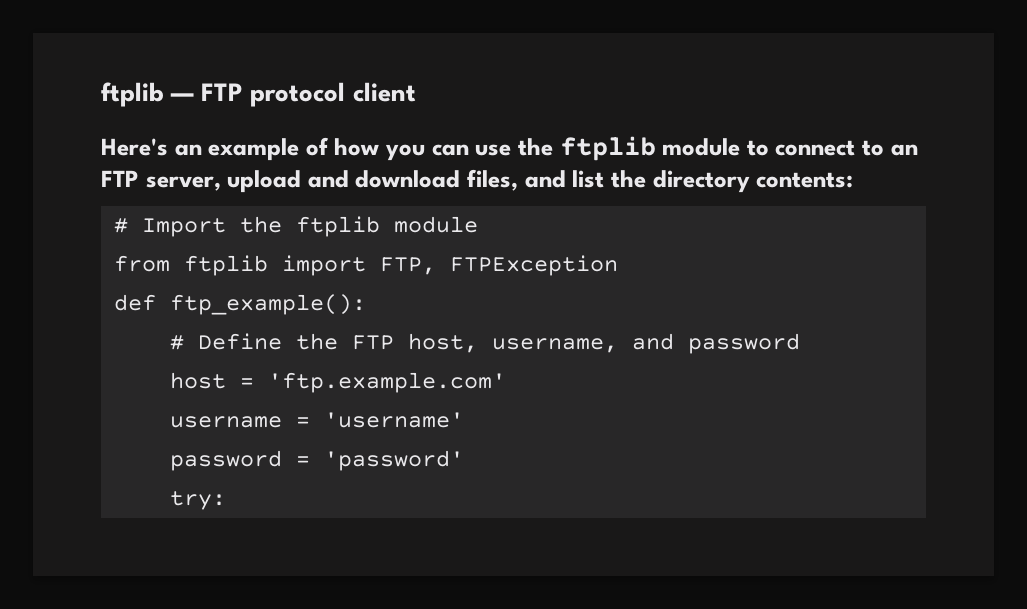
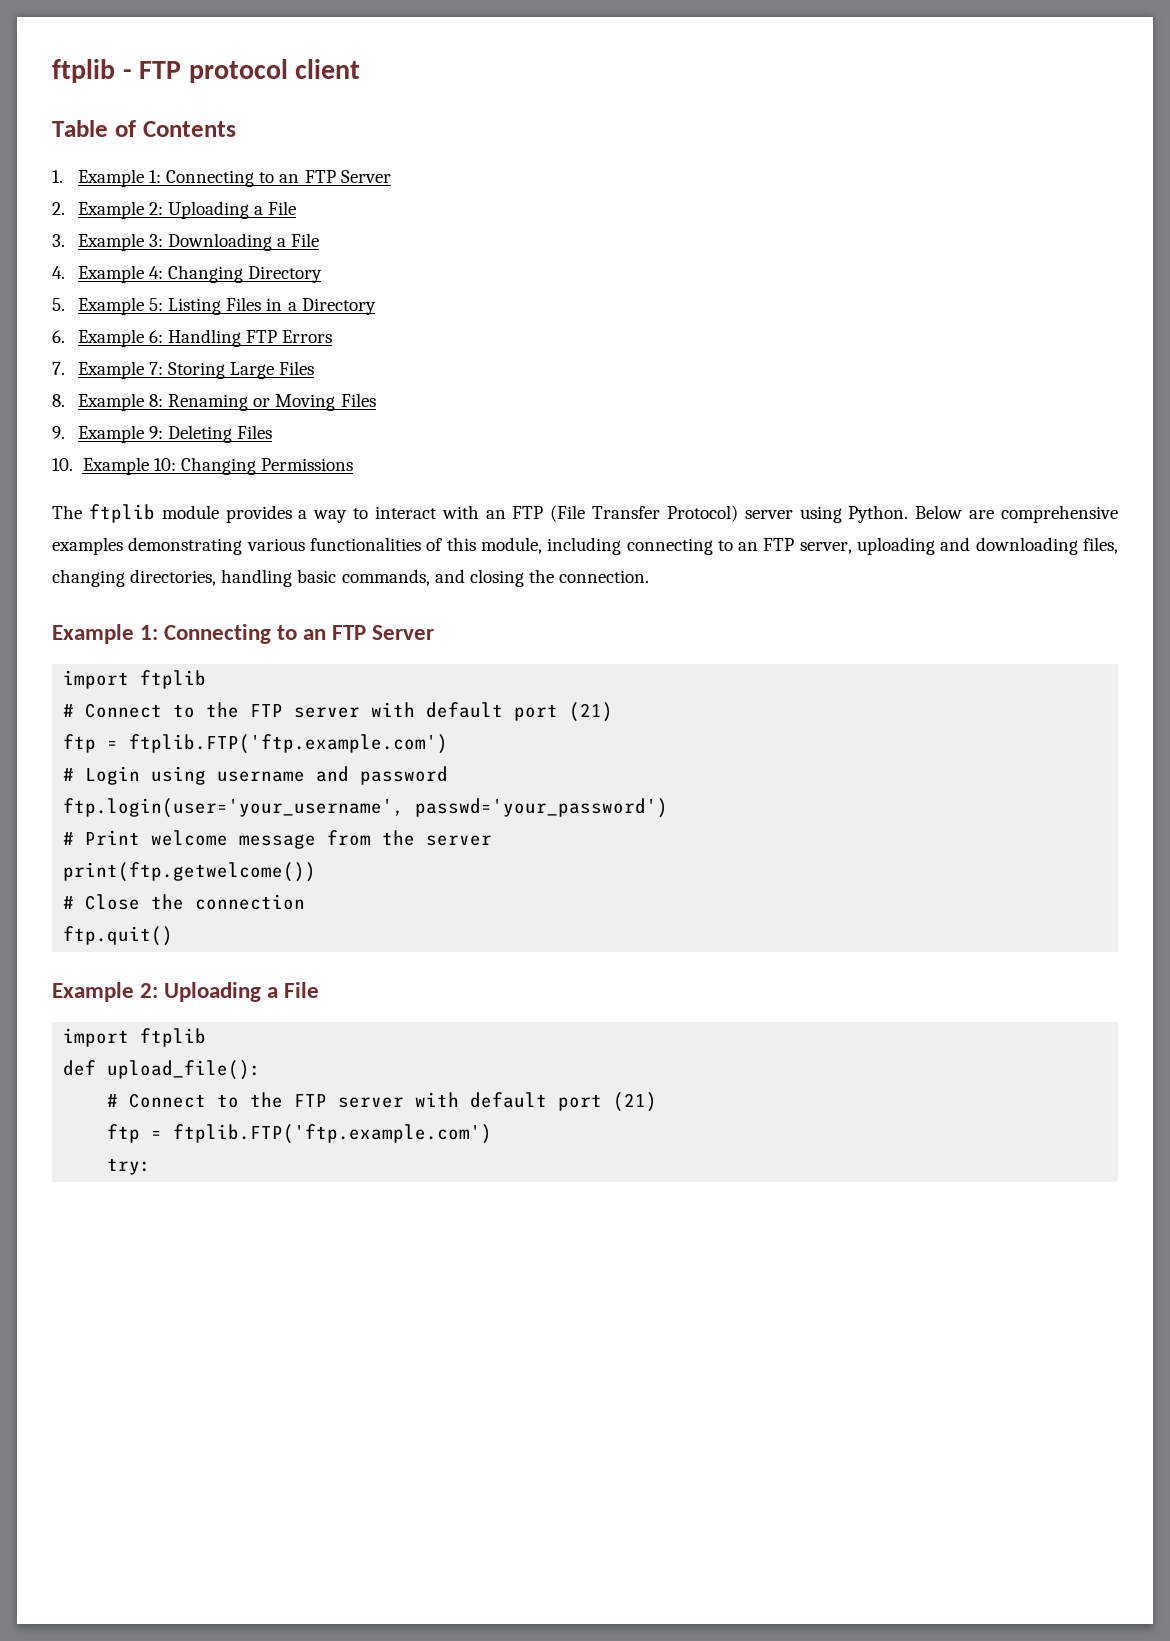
[101,82,195,107] ftplib — -> [52,59,132,83] ftplib -
[101,136,918,161] [101,169,854,193] [113,216,478,237] [113,255,618,276] [113,294,366,315] [169,333,800,354] [169,372,506,393] [169,412,464,428] [169,450,464,471] Here's an example of how you can use the ftplib module to connect to an FTP server, upload and download files, and list the directory contents: // # Import the ftplib module // from ftplib import FTP, FTPException // def ftp_example(): // # Define the FTP host, username, and password // host = 'ftp.example.com' // username = 'username' // password = 'password' -> [52,120,236,137] [52,169,391,187] [52,201,297,219] [52,233,320,251] [52,265,323,283] [52,297,376,315] [52,329,333,347] [52,361,315,379] [52,393,376,411] [52,425,273,443] [52,457,353,475] [52,504,1119,523] [52,537,1118,555] [52,569,650,587] [52,624,435,644] [63,670,207,689] [63,702,614,722] [63,734,449,754] [63,766,449,785] [63,798,669,818] [63,830,493,849] [63,862,317,882] [63,894,306,910] [63,926,174,946] [52,982,320,1002] [63,1028,207,1047] [63,1060,262,1080] [107,1092,658,1112] [107,1124,493,1144] Table of Contents // 1. Example 1: Connecting to an FTP Server // 2. Example 2: Uploading a File // 3. Example 3: Downloading a File // 4. Example 4: Changing Directory // 5. Example 5: Listing Files in a Directory // 6. Example 6: Handling FTP Errors // 7. Example 7: Storing Large Files // 8. Example 8: Renaming or Moving Files // 9. Example 9: Deleting Files // 10. Example 10: Changing Permissions // The ftplib module provides a way to interact with an FTP (File Transfer Protocol) server using Python. Below are comprehensive examples demonstrating various functionalities of this module, including connecting to an FTP server, uploading and downloading files, changing directories, handling basic commands, and closing the connection. // Example 1: Connecting to an FTP Server // import ftplib // # Connect to the FTP server with default port (21) // ftp = ftplib.FTP('ftp.example.com') // # Login using username and password // ftp.login(user='your_username', passwd='your_password') // # Print welcome message from the server // print(ftp.getwelcome()) // # Close the connection // ftp.quit() // Example 2: Uploading a File // import ftplib // def upload_file(): // # Connect to the FTP server with default port (21) // ftp = ftplib.FTP('ftp.example.com')

